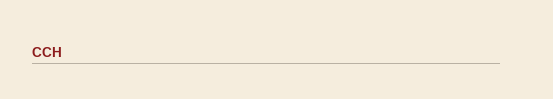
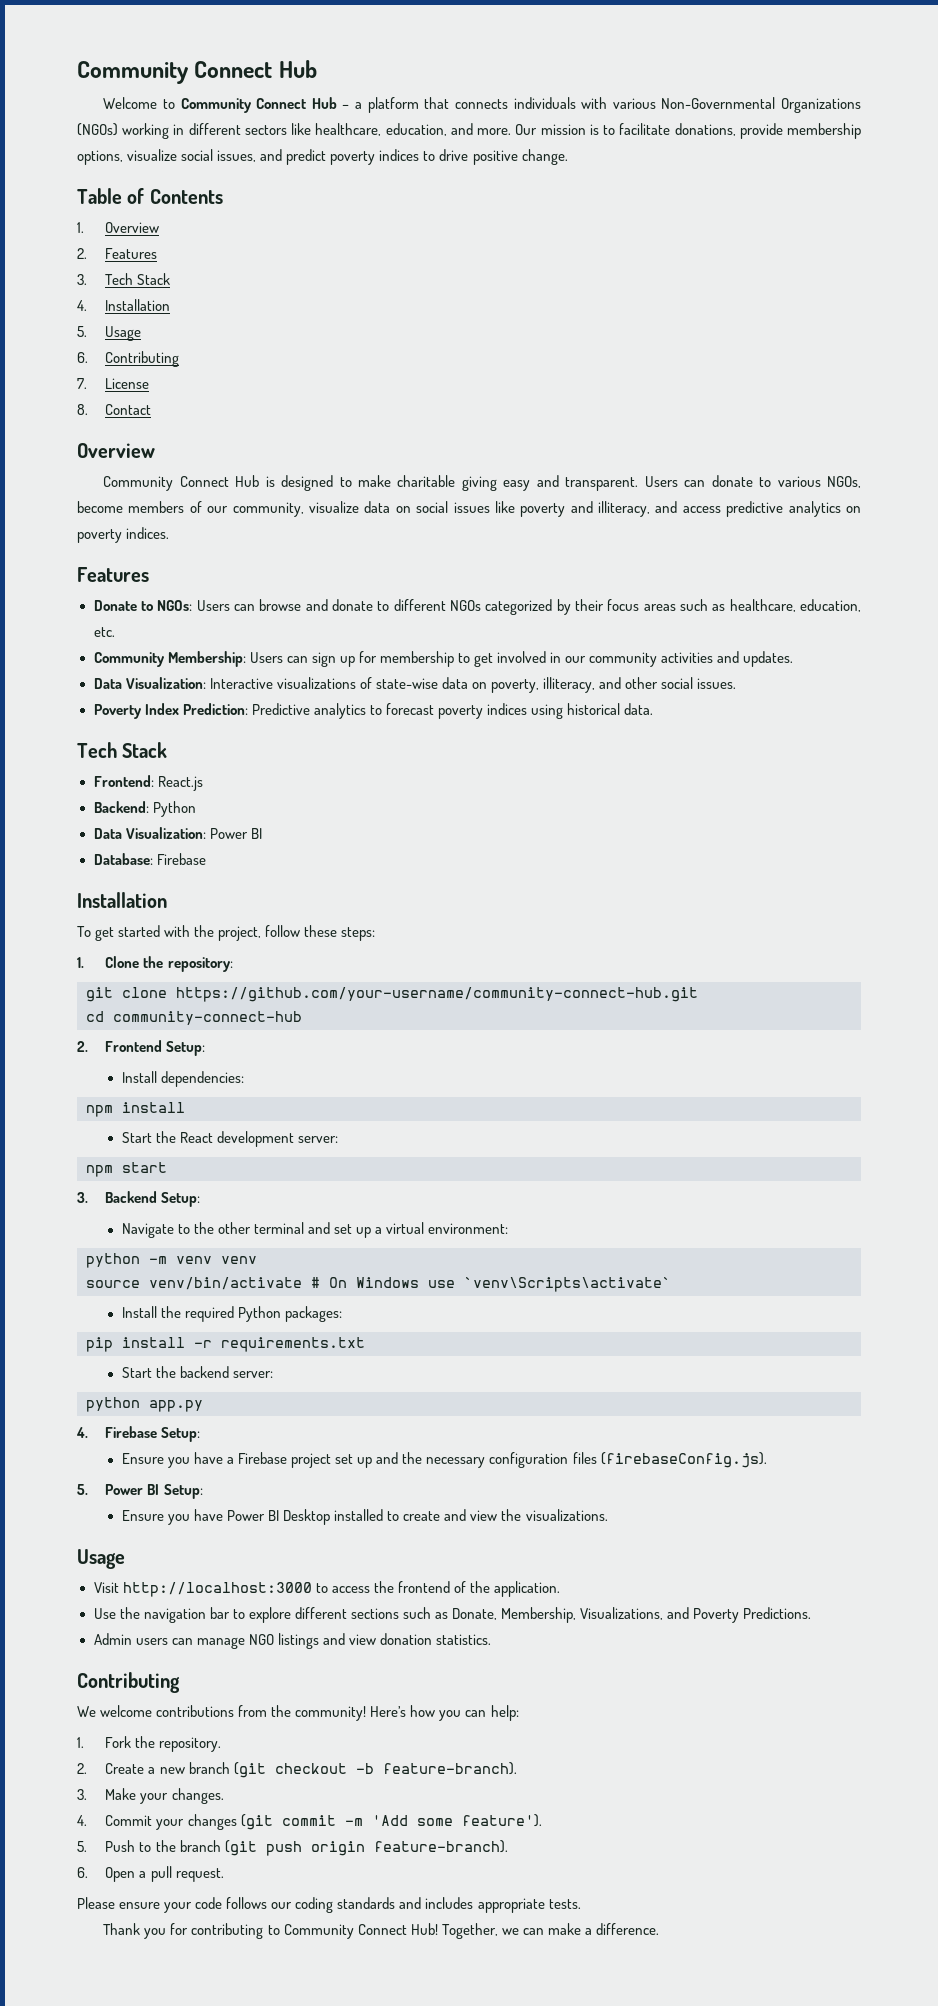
[32,47,62,57] CCH -> [77,60,317,84] [103,97,862,113] [77,123,862,139] [77,149,568,165] [77,188,223,204] [77,222,160,233] [77,248,158,259] [77,273,171,285] [77,299,171,311] [77,326,142,341] [77,351,180,367] [77,378,150,389] [77,404,152,415] [77,443,155,458] [103,475,861,491] [77,501,862,517] [77,527,170,543] [77,567,149,582] [93,599,862,615] [93,627,115,637] [93,651,794,667] [93,677,737,693] [93,703,654,719] [77,742,168,758] [93,775,203,791] [93,801,196,817] [93,827,262,839] [93,853,206,865] [77,892,167,908] [77,925,376,941] [77,956,233,972] [86,987,698,1002] [86,1011,302,1025] [77,1040,206,1056] [121,1071,244,1087] [86,1102,185,1117] [121,1131,339,1147] [86,1162,167,1177] [77,1191,201,1207] [121,1222,509,1238] [86,1253,257,1268] [86,1277,671,1292] [121,1306,343,1322] [86,1337,365,1352] [121,1366,274,1378] [86,1397,203,1412] [76,1426,201,1442] [121,1452,767,1468] [77,1484,203,1499] [121,1509,608,1525] [77,1549,125,1569] [93,1581,560,1597] [93,1607,812,1623] [93,1633,491,1649] [77,1672,180,1693] [77,1705,519,1721] [77,1736,222,1752] [77,1762,517,1778] [77,1788,224,1804] [77,1814,542,1830] [77,1840,508,1856] [77,1866,224,1882] [77,1897,581,1913] [103,1923,659,1939] Community Connect Hub // Welcome to Community Connect Hub – a platform that connects individuals with various Non-Governmental Organizations (NGOs) working in different sectors like healthcare, education, and more. Our mission is to facilitate donations, provide membership options, visualize social issues, and predict poverty indices to drive positive change. // Table of Contents // 1. Overview // 2. Features // 3. Tech Stack // 4. Installation // 5. Usage // 6. Contributing // 7. License // 8. Contact // Overview // Community Connect Hub is designed to make charitable giving easy and transparent. Users can donate to various NGOs, become members of our community, visualize data on social issues like poverty and illiteracy, and access predictive analytics on poverty indices. // Features // Donate to NGOs: Users can browse and donate to different NGOs categorized by their focus areas such as healthcare, education, etc. // Community Membership: Users can sign up for membership to get involved in our community activities and updates. // Data Visualization: Interactive visualizations of state-wise data on poverty, illiteracy, and other social issues. // Poverty Index Prediction: Predictive analytics to forecast poverty indices using historical data. // Tech Stack // Frontend: React.js // Backend: Python // Data Visualization: Power BI // Database: Firebase // Installation // To get started with the project, follow these steps: // 1. Clone the repository: // git clone https://github.com/your-username/community-connect-hub.git // cd community-connect-hub // 2. Frontend Setup: // Install dependencies: // npm install // Start the React development server: // npm start // 3. Backend Setup: // Navigate to the other terminal and set up a virtual environment: // python -m venv venv // source venv/bin/activate # On Windows use `venv\Scripts\activate` // Install the required Python packages: // pip install -r requirements.txt // Start the backend server: // python app.py // 4. Firebase Setup: // Ensure you have a Firebase project set up and the necessary configuration files (firebaseConfig.js). // 5. Power BI Setup: // Ensure you have Power BI Desktop installed to create and view the visualizations. // Usage // Visit http://localhost:3000 to access the frontend of the application. // Use the navigation bar to explore different sections such as Donate, Membership, Visualizations, and Poverty Predictions. // Admin users can manage NGO listings and view donation statistics. // Contributing // We welcome contributions from the community! Here’s how you can help: // 1. Fork the repository. // 2. Create a new branch (git checkout -b feature-branch). // 3. Make your changes. // 4. Commit your changes (git commit -m 'Add some feature'). // 5. Push to the branch (git push origin feature-branch). // 6. Open a pull request. // Please ensure your code follows our coding standards and includes appropriate tests. // Thank you for contributing to Community Connect Hub! Together, we can make a difference.

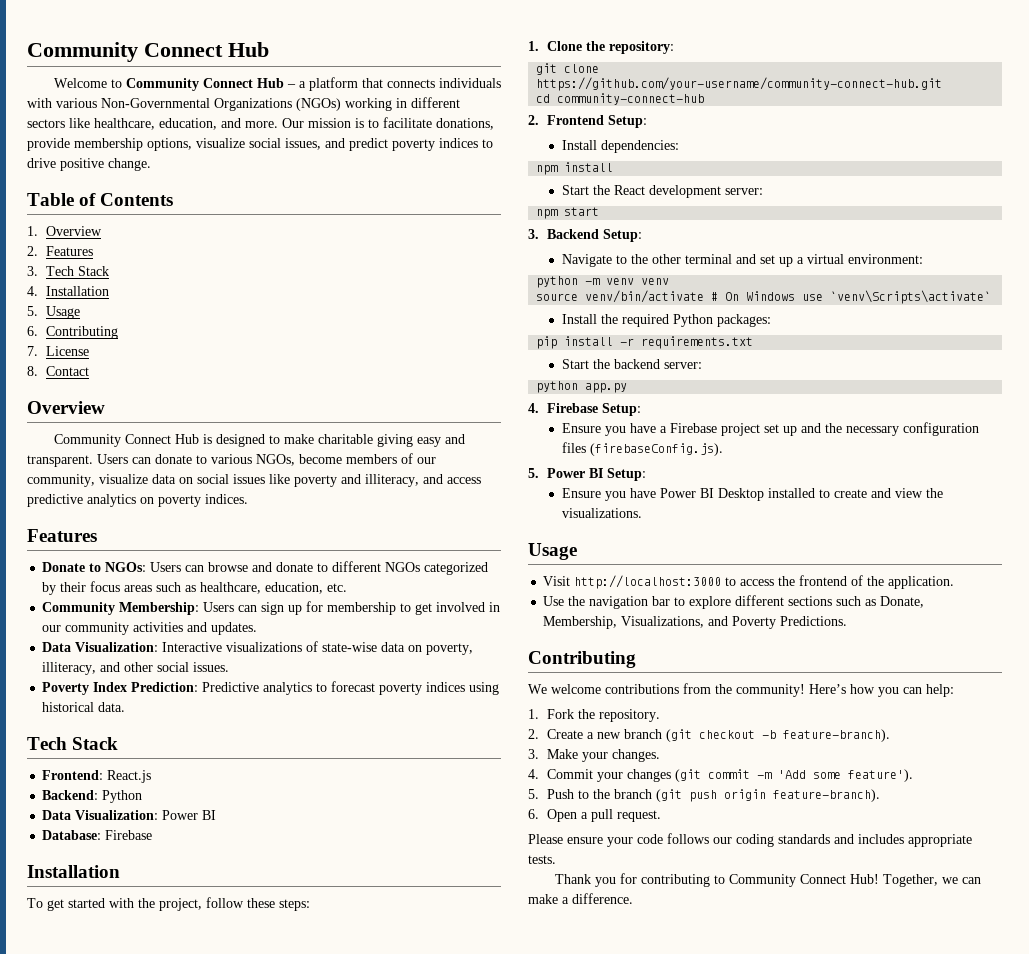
[93,1633,491,1649] // Admin users can manage NGO listings and view donation statistics. -> (848, 621) none

